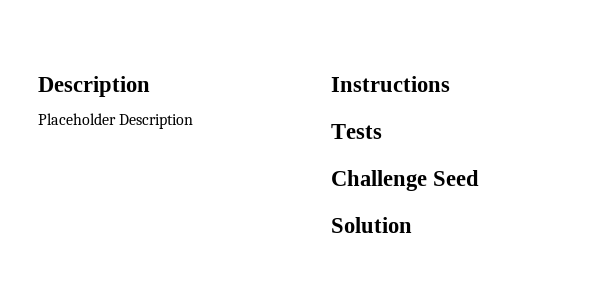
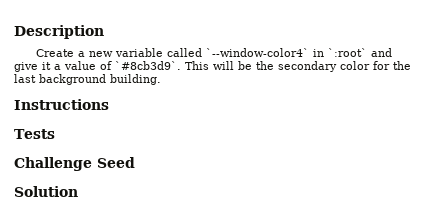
[38,76,150,97] [38,113,194,129] Description // Placeholder Description -> [14,25,104,39] [36,48,393,57] [14,61,411,72] [14,74,161,85] Description // Create a new variable called `--window-color4` in `:root` and give it a value of `#8cb3d9`. This will be the secondary color for the last background building.

